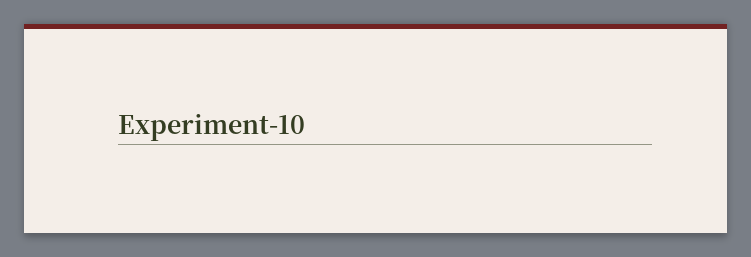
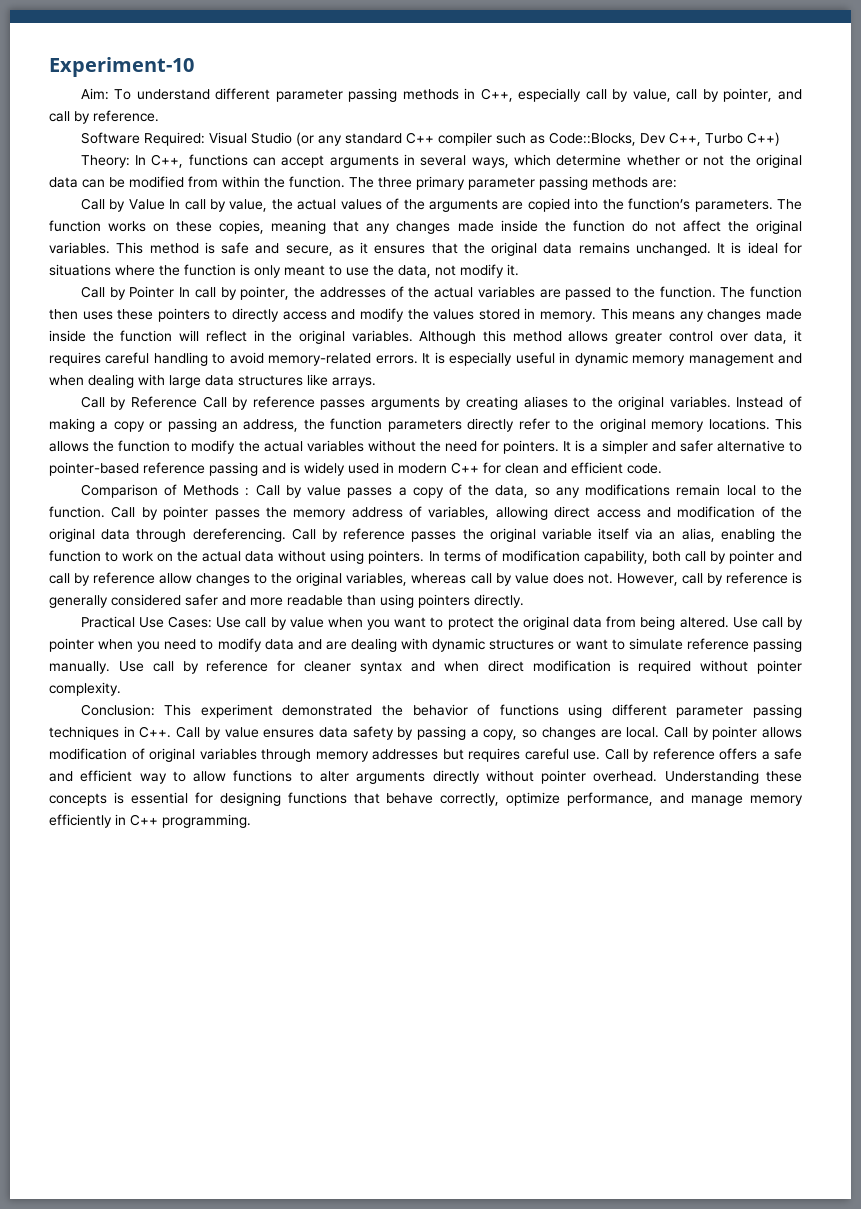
(305, 127) none -> [80,88,803,102] [49,110,159,124] [80,132,780,146] [80,154,803,168] [49,176,677,190] [80,198,802,212] [49,220,802,234] [49,242,803,256] [49,264,519,278] [80,286,802,300] [49,308,802,322] [49,330,803,344] [49,352,802,366] [49,374,376,388] [80,396,803,410] [49,418,802,432] [49,440,803,454] [49,462,662,476] [80,484,802,498] [49,506,802,520] [49,528,802,542] [49,550,802,564] [49,572,802,586] [49,594,524,608] [80,616,804,630] [49,638,802,652] [49,660,803,674] [49,682,121,696] [80,704,802,718] [49,726,803,740] [49,748,802,762] [49,770,803,784] [49,792,803,806] [49,814,251,828] // Aim: To understand different parameter passing methods in C++, especially call by value, call by pointer, and call by reference. // Software Required: Visual Studio (or any standard C++ compiler such as Code::Blocks, Dev C++, Turbo C++) // Theory: In C++, functions can accept arguments in several ways, which determine whether or not the original data can be modified from within the function. The three primary parameter passing methods are: // Call by Value In call by value, the actual values of the arguments are copied into the function’s parameters. The function works on these copies, meaning that any changes made inside the function do not affect the original variables. This method is safe and secure, as it ensures that the original data remains unchanged. It is ideal for situations where the function is only meant to use the data, not modify it. // Call by Pointer In call by pointer, the addresses of the actual variables are passed to the function. The function then uses these pointers to directly access and modify the values stored in memory. This means any changes made inside the function will reflect in the original variables. Although this method allows greater control over data, it requires careful handling to avoid memory-related errors. It is especially useful in dynamic memory management and when dealing with large data structures like arrays. // Call by Reference Call by reference passes arguments by creating aliases to the original variables. Instead of making a copy or passing an address, the function parameters directly refer to the original memory locations. This allows the function to modify the actual variables without the need for pointers. It is a simpler and safer alternative to pointer-based reference passing and is widely used in modern C++ for clean and efficient code. // Comparison of Methods : Call by value passes a copy of the data, so any modifications remain local to the function. Call by pointer passes the memory address of variables, allowing direct access and modification of the original data through dereferencing. Call by reference passes the original variable itself via an alias, enabling the function to work on the actual data without using pointers. In terms of modification capability, both call by pointer and call by reference allow changes to the original variables, whereas call by value does not. However, call by reference is generally considered safer and more readable than using pointers directly. // Practical Use Cases: Use call by value when you want to protect the original data from being altered. Use call by pointer when you need to modify data and are dealing with dynamic structures or want to simulate reference passing manually. Use call by reference for cleaner syntax and when direct modification is required without pointer complexity. // Conclusion: This experiment demonstrated the behavior of functions using different parameter passing techniques in C++. Call by value ensures data safety by passing a copy, so changes are local. Call by pointer allows modification of original variables through memory addresses but requires careful use. Call by reference offers a safe and efficient way to allow functions to alter arguments directly without pointer overhead. Understanding these concepts is essential for designing functions that behave correctly, optimize performance, and manage memory efficiently in C++ programming.

